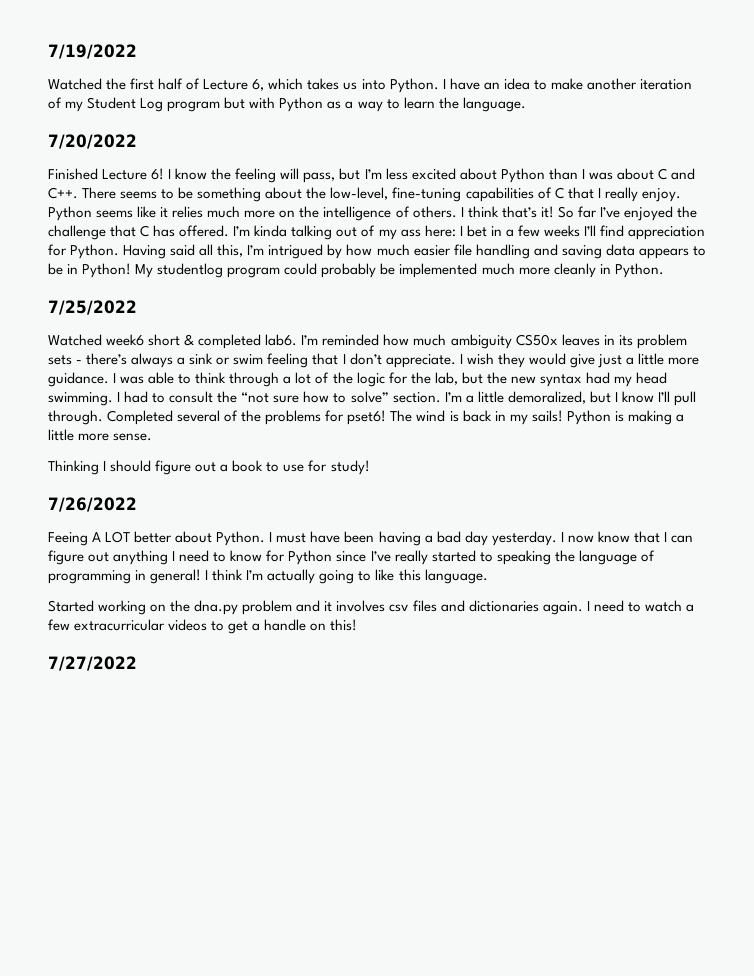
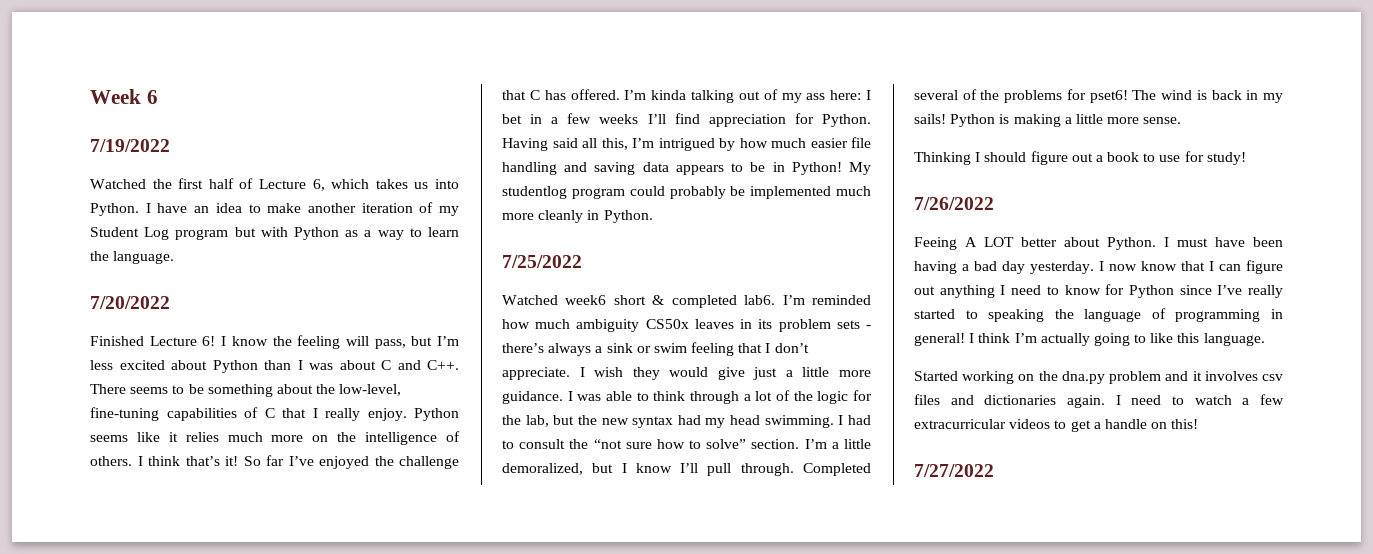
(48, 51) none -> [90,89,158,104] Week 6 //

